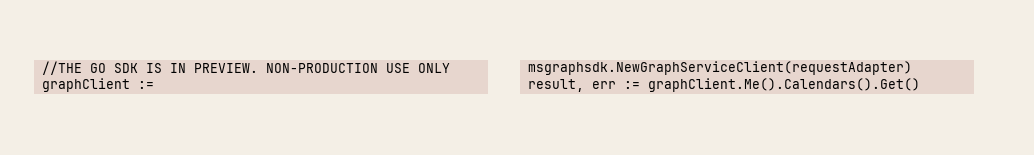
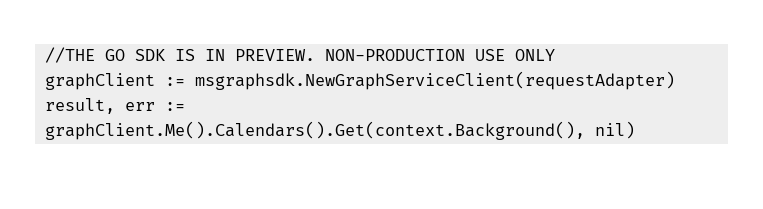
[648,78,921,92] graphClient.Me().Calendars().Get() -> [44,121,635,140] graphClient.Me().Calendars().Get(context.Background(), nil)

